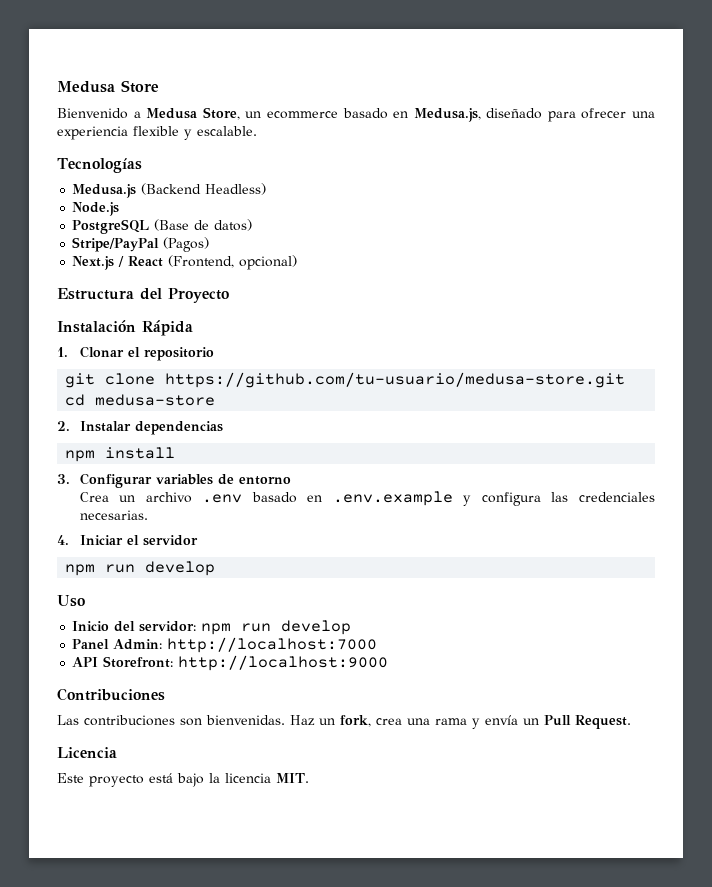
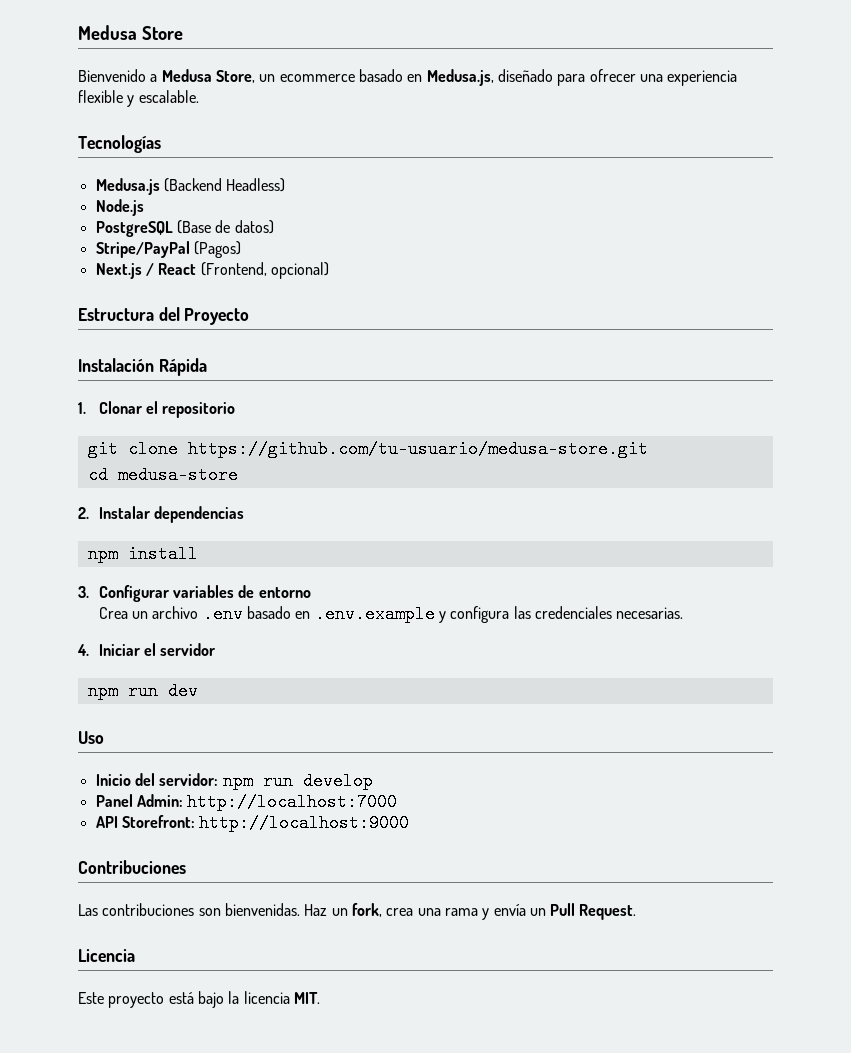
[145,561,216,576] develop -> [167,682,198,700] dev

